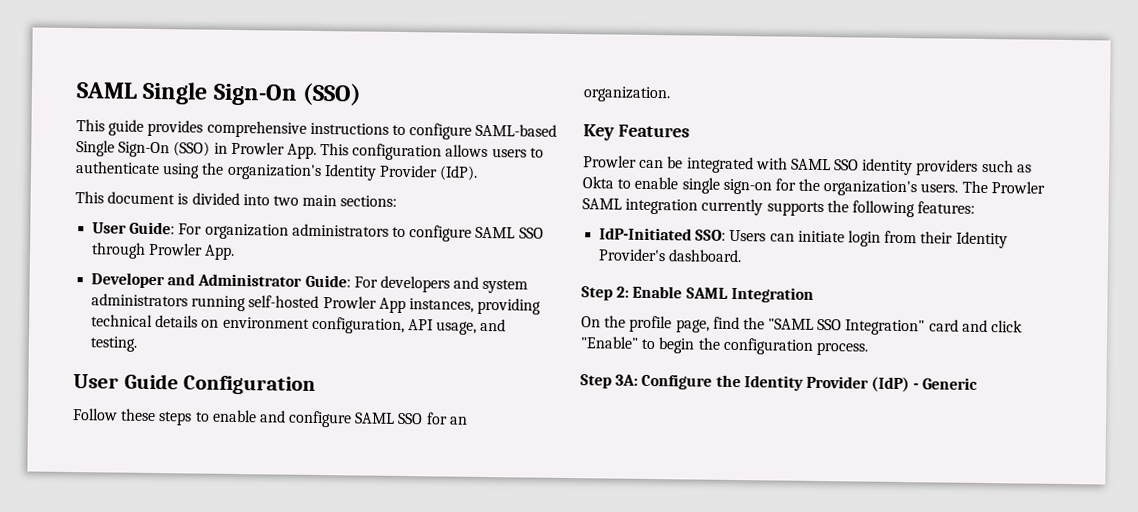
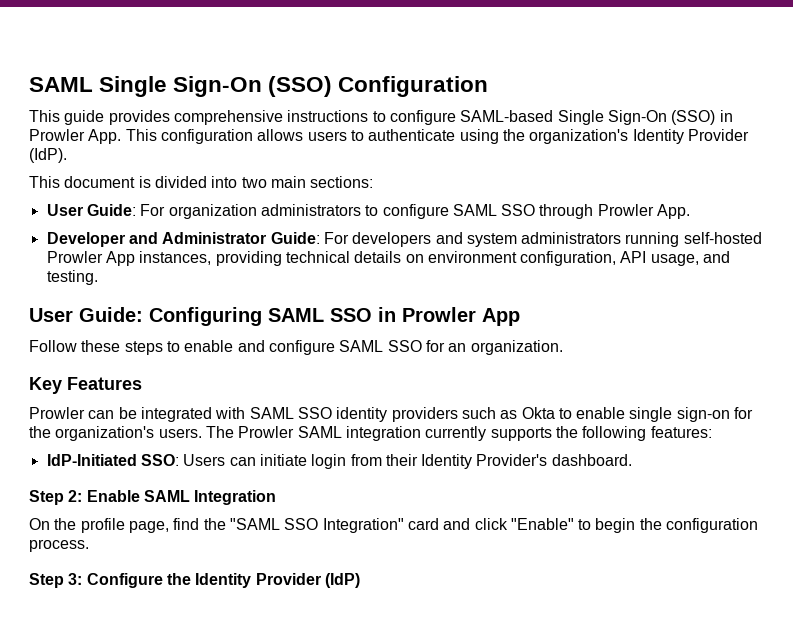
(363, 94) none -> [338,76,489,97] Configuration
[123,373,317,395] Guide Configuration -> [79,307,520,326] Guide: Configuring SAML SSO in Prowler App
[615,374,639,386] 3A: -> [68,573,83,585] 3:
[913,377,979,390] - Generic -> (360, 580) none

